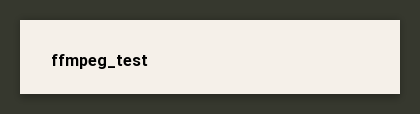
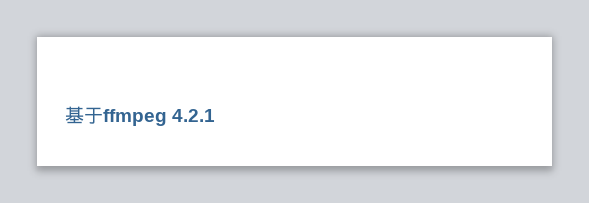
[51,54,148,69] ffmpeg_test -> [65,106,216,126] 基于ffmpeg 4.2.1

